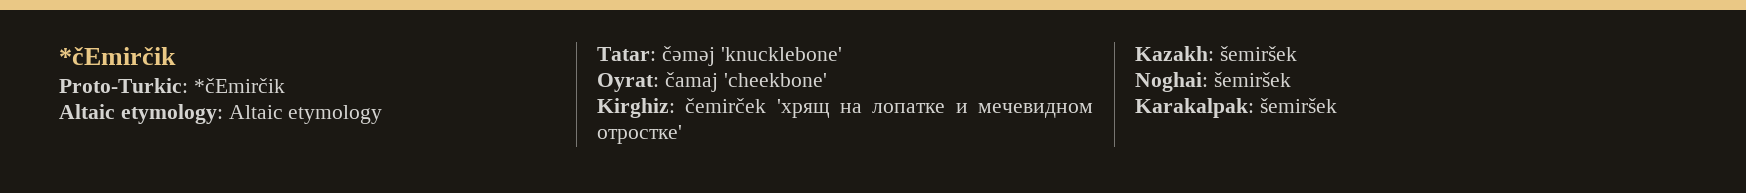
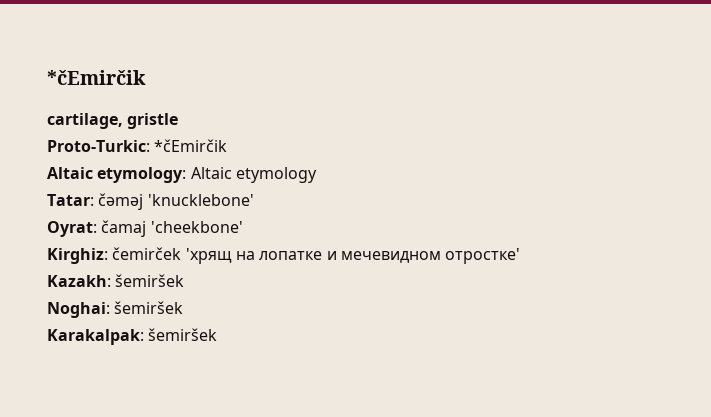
[59,47,176,65] *čEmirčik -> [47,70,146,85] [47,113,179,129] *čEmirčik // cartilage, gristle

